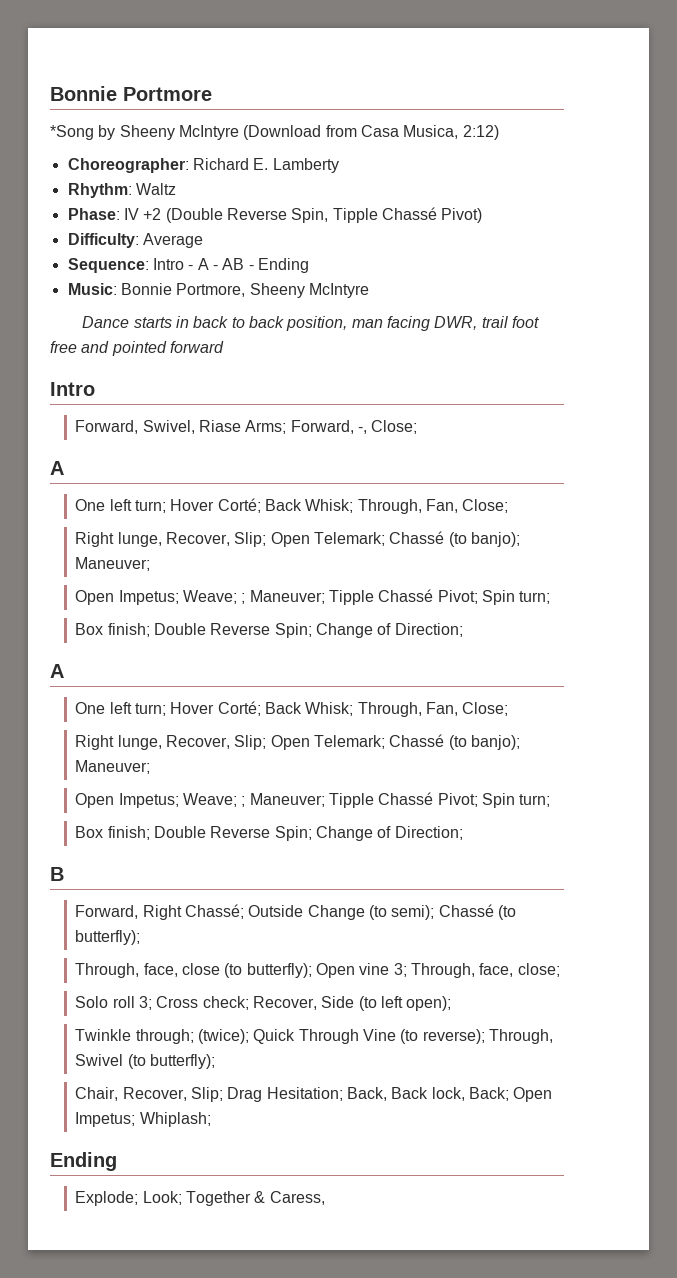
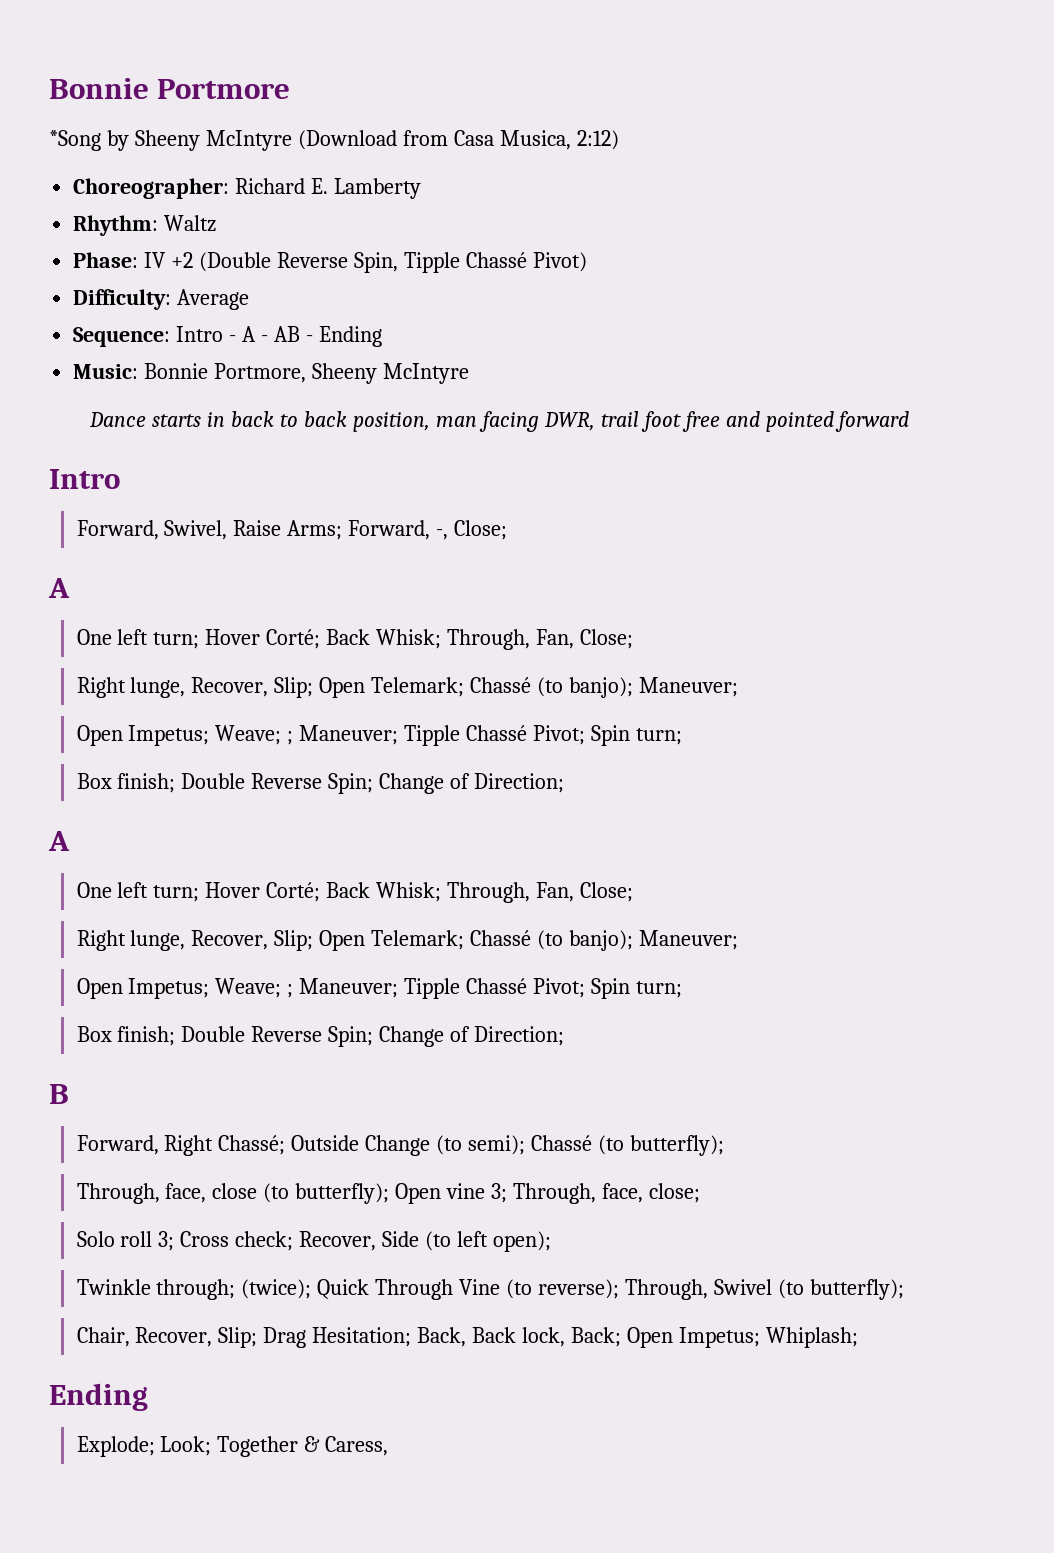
[199,420,242,432] Riase -> [233,520,282,536] Raise

